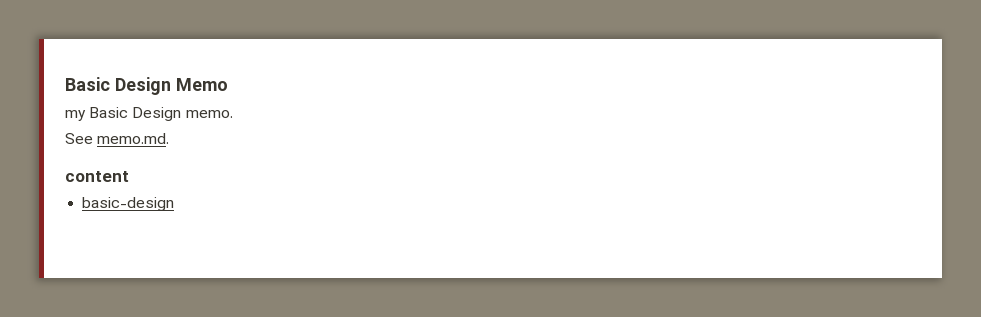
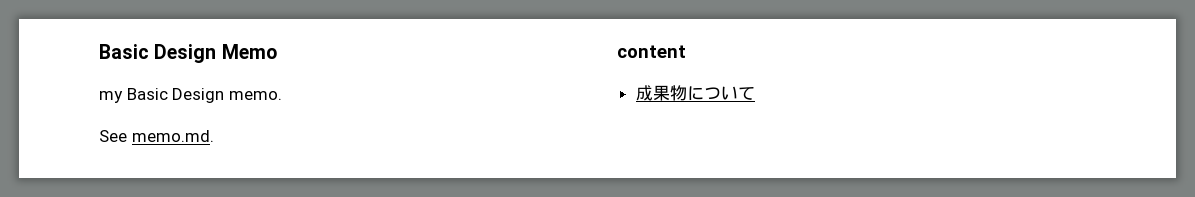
[82,197,175,211] basic-design -> [635,85,755,101] 成果物について

